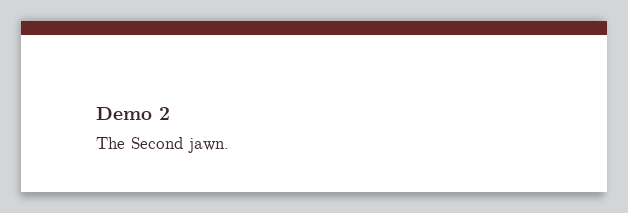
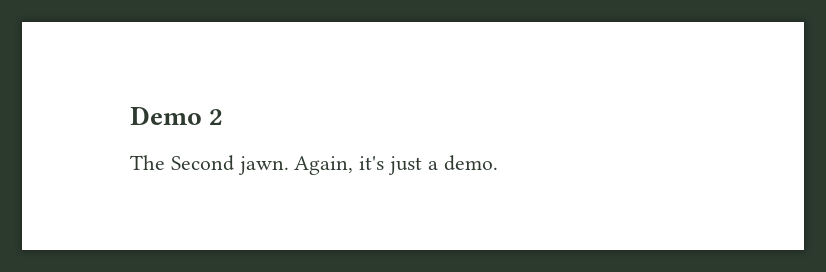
(229, 145) none -> [294,155,498,175] Again, it's just a demo.

